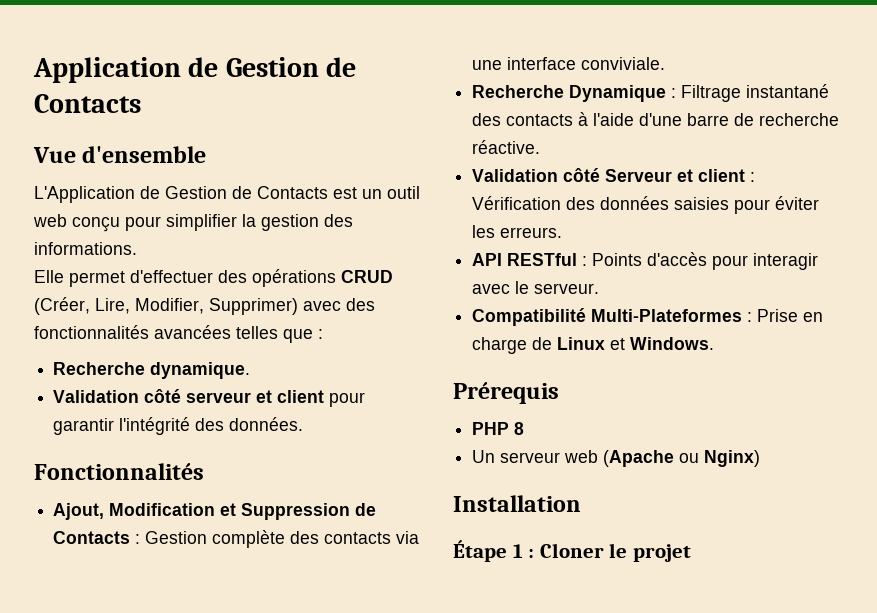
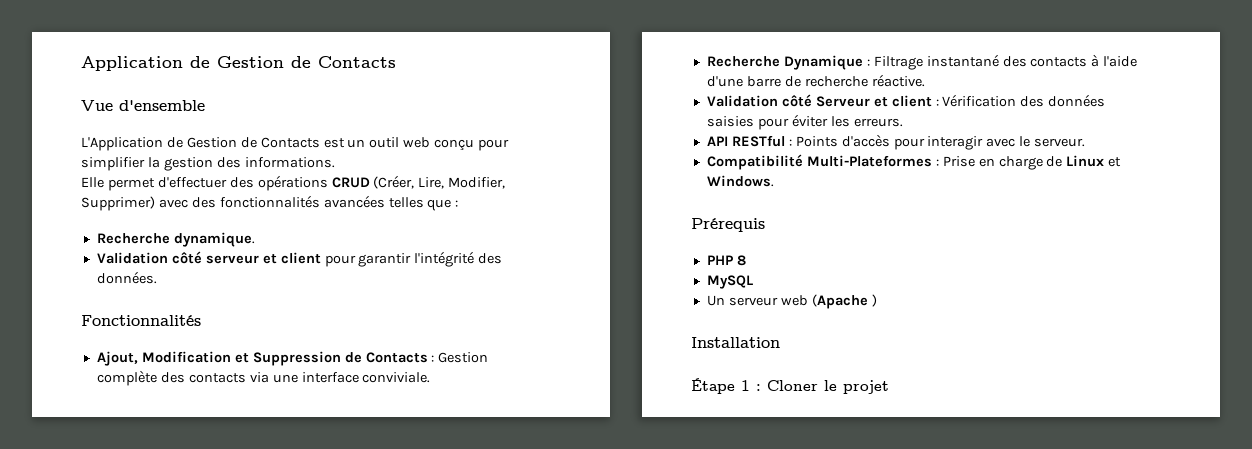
(525, 428) none -> [706,275,753,289] // MySQL
[679,450,761,467] ou Nginx) -> [871,294,877,307] )

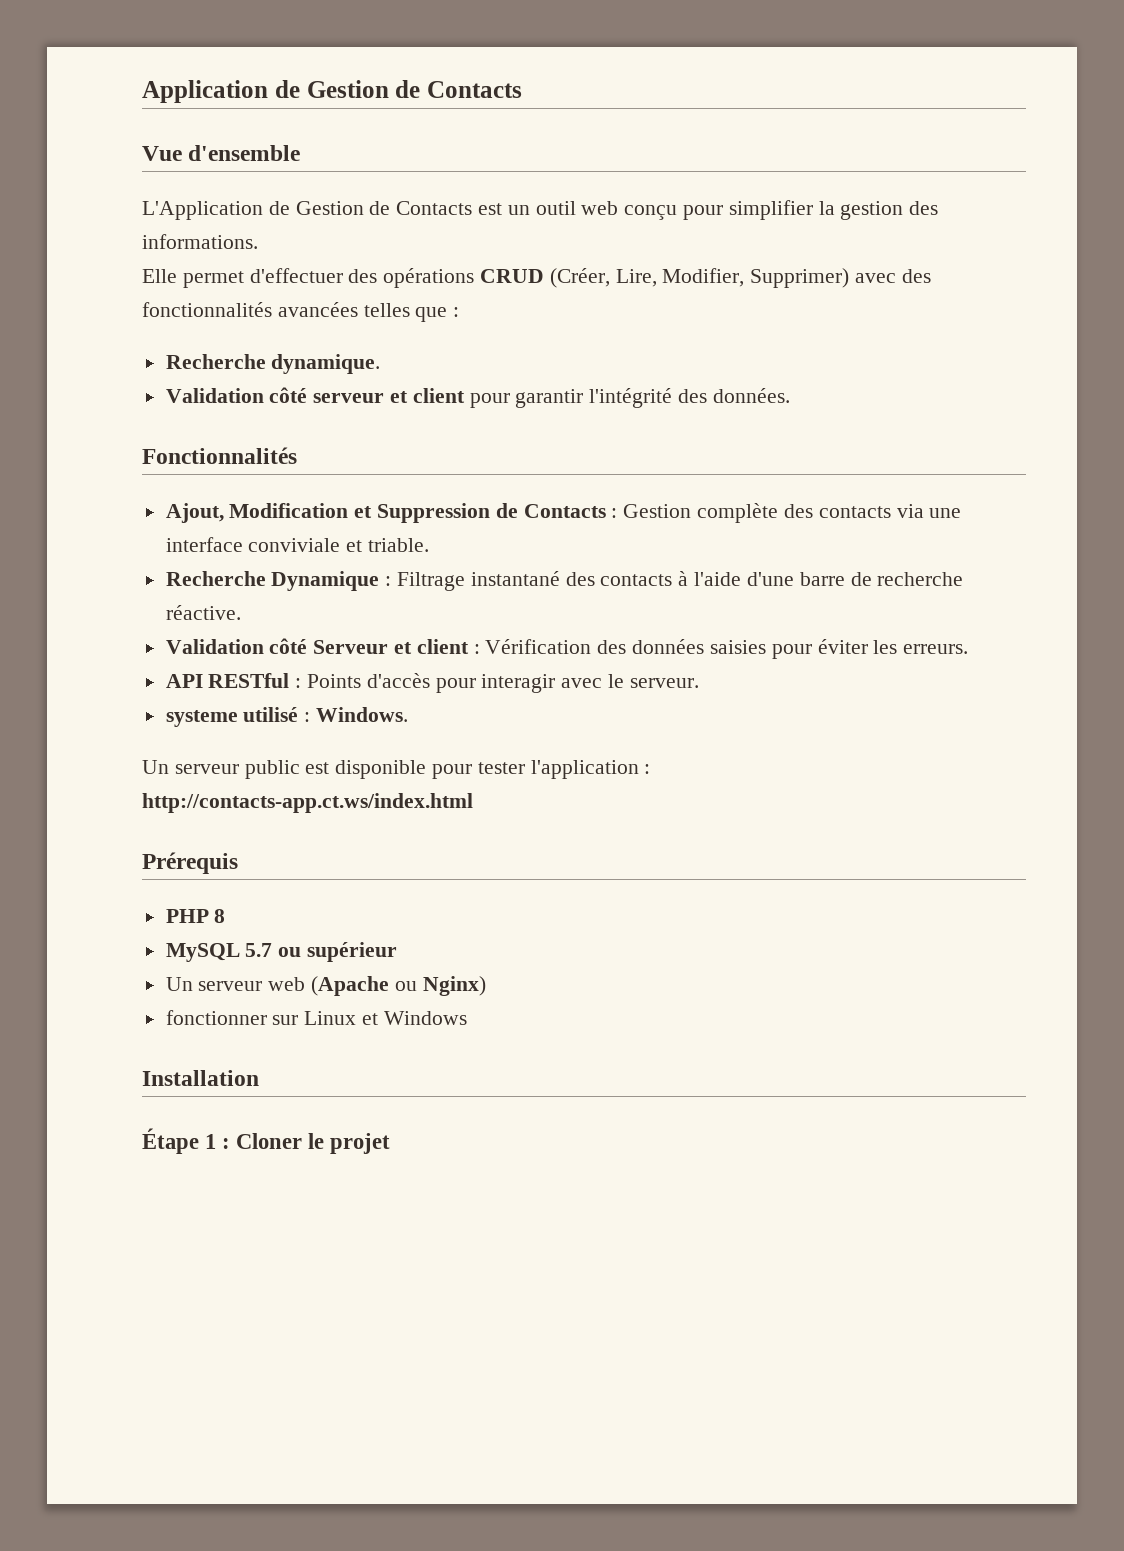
[362,372,431,383] conviviale. -> [248,538,430,552] conviviale et triable.
[706,154,1122,170] [706,175,774,187] Compatibilité Multi-Plateformes : Prise en charge de Linux et Windows. -> [165,707,409,727] [142,760,651,779] [142,793,473,813] systeme utilisé : Windows. // Un serveur public est disponible pour tester l'application : // http://contacts-app.ct.ws/index.html
(753, 282) none -> [245,942,398,962] 5.7 ou supérieur
[871,294,877,307] ) -> [394,976,486,996] [165,1010,467,1025] ou Nginx) // fonctionner sur Linux et Windows

